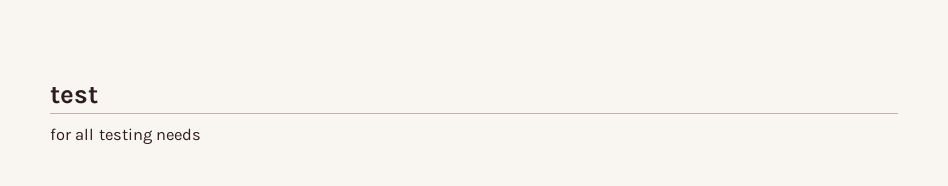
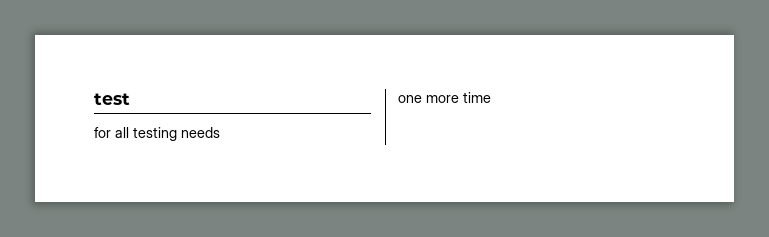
(202, 134) none -> [398,92,491,103] // one more time

